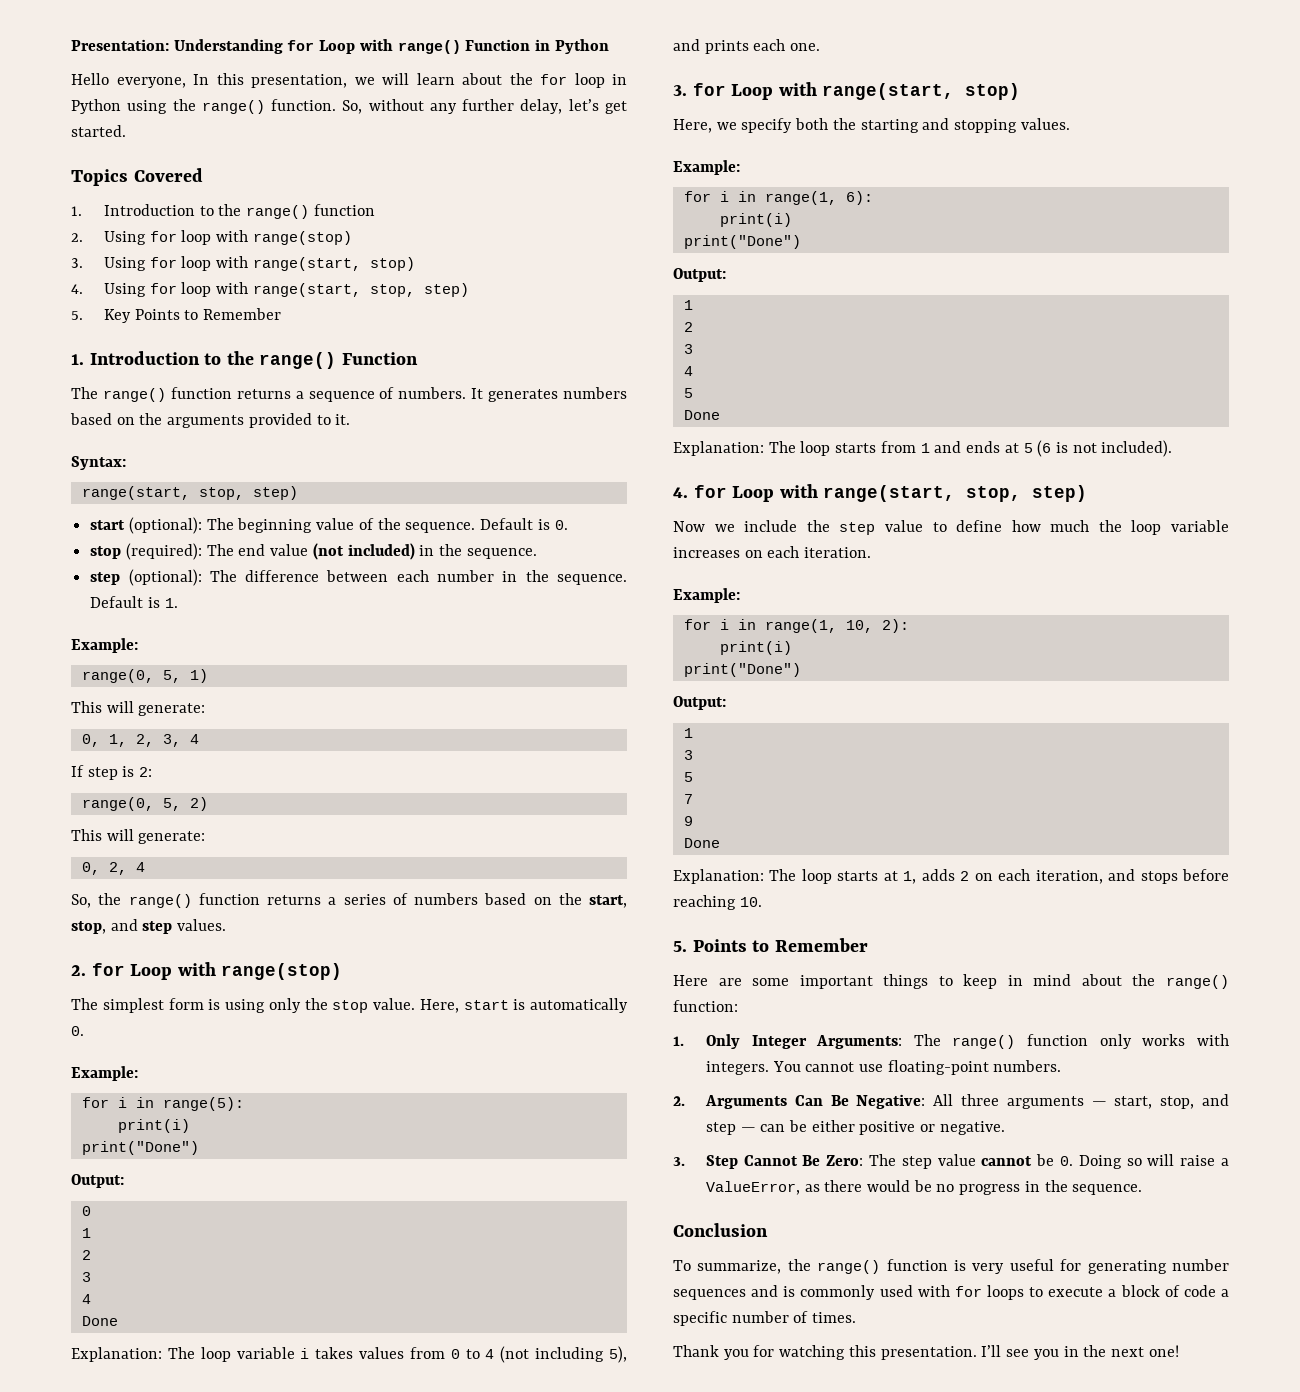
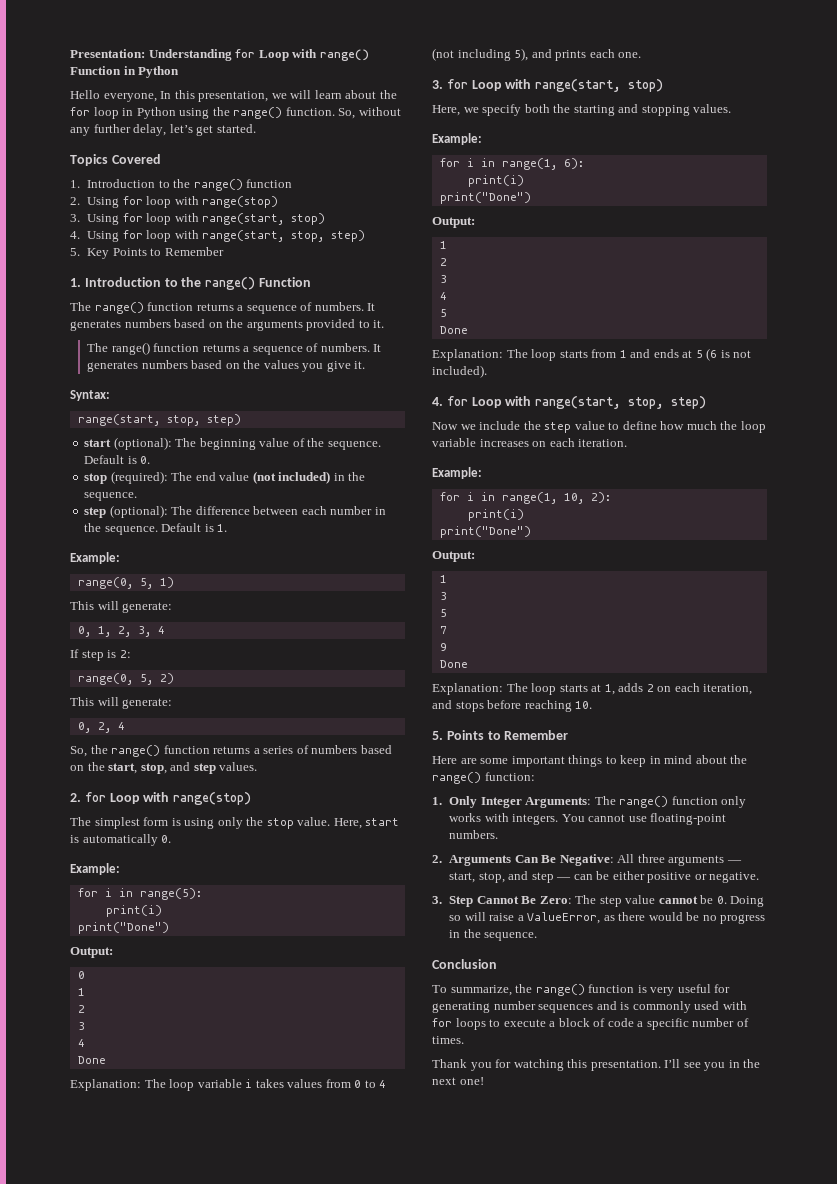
(351, 419) none -> [87,342,382,355] [87,360,366,372] // The range() function returns a sequence of numbers. It generates numbers based on the values you give it.

